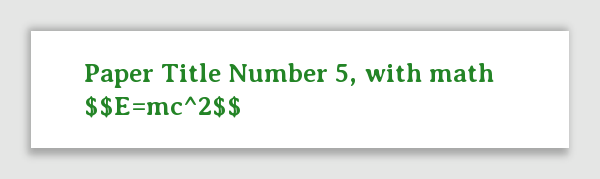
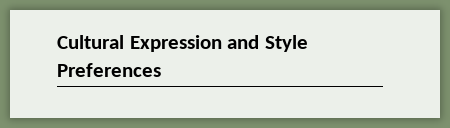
[84,63,494,88] [84,96,242,118] Paper Title Number 5, with math $$E=mc^2$$ -> [57,35,309,52] [57,63,161,77] Cultural Expression and Style Preferences

